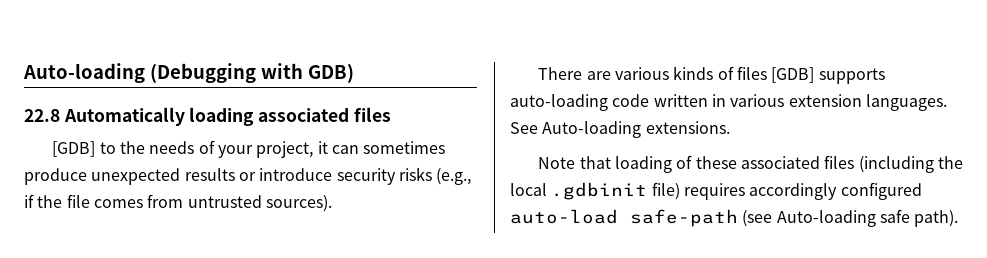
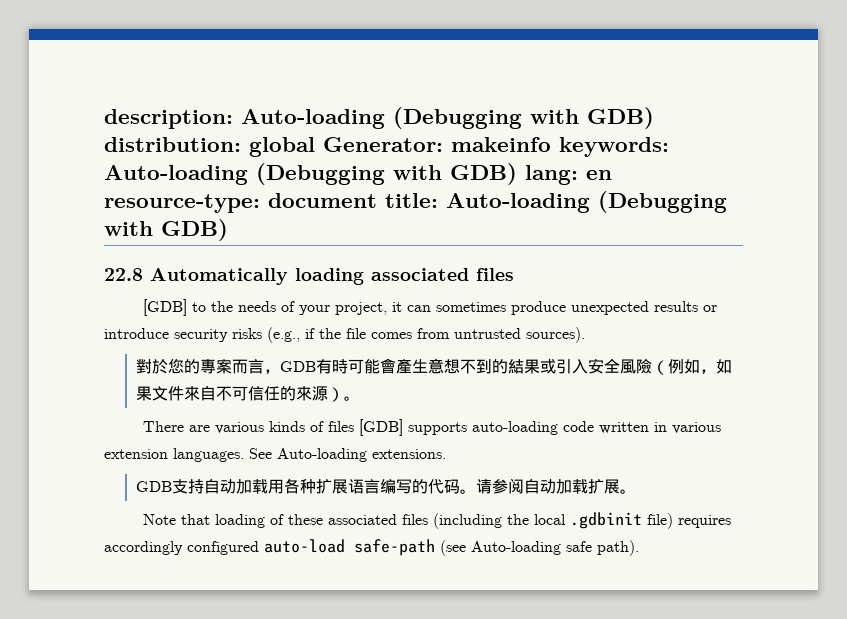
(23, 73) none -> [104,107,654,129] [104,137,669,157] [104,163,612,185] [104,193,438,213] description: Auto-loading (Debugging with GDB) distribution: global Generator: makeinfo keywords: Auto-loading (Debugging with GDB) lang: en resource-type: document title:
(332, 203) none -> [135,358,732,375] [135,386,360,402] // 對於您的專案而言，GDB有時可能會產生意想不到的結果或引入安全風險（例如，如果文件來自不可信任的來源）。
(730, 127) none -> [135,478,636,494] // GDB支持自动加载用各种扩展语言编写的代码。请参阅自动加载扩展。

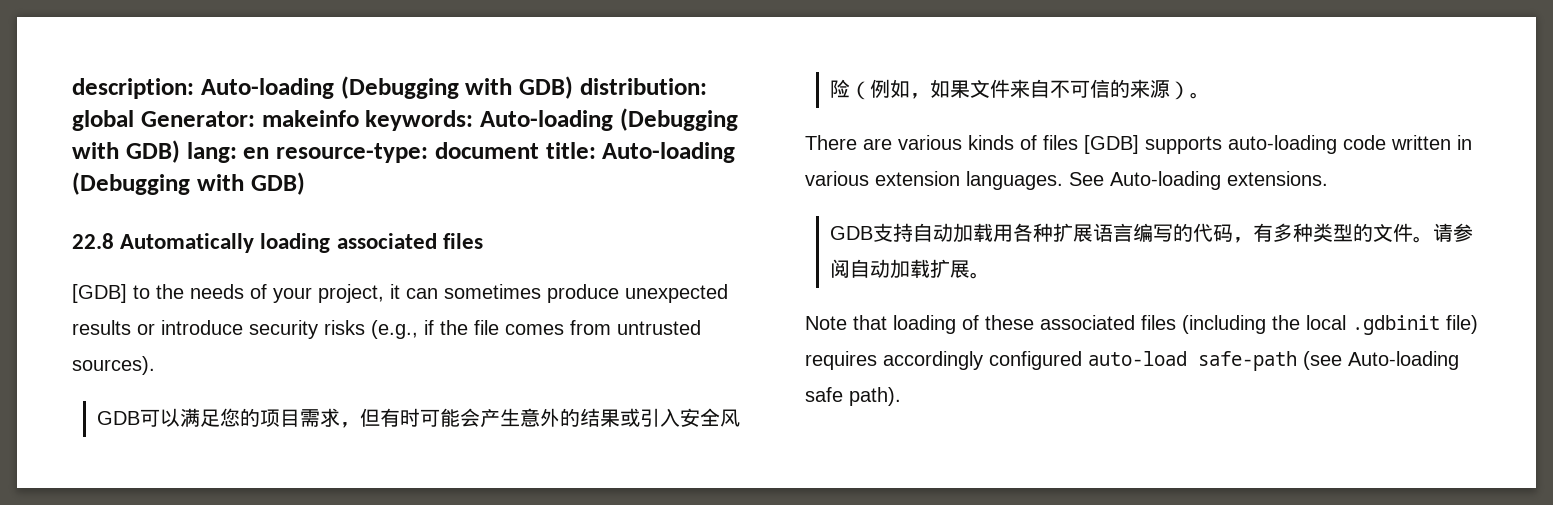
[135,358,524,374] 對於您的專案而言，GDB有時可能會產生意想不到的結 -> [96,408,600,428] GDB可以满足您的项目需求，但有时可能会产生意外的结
[619,358,652,374] 風險 -> [719,409,740,427] [829,79,850,98] 风险
[183,386,200,401] 來 -> [1009,79,1030,98] 来
[263,386,312,401] 任的來 -> [1109,79,1150,98] 的来
(460, 486) none -> [1232,223,1413,243] ，有多种类型的文件

